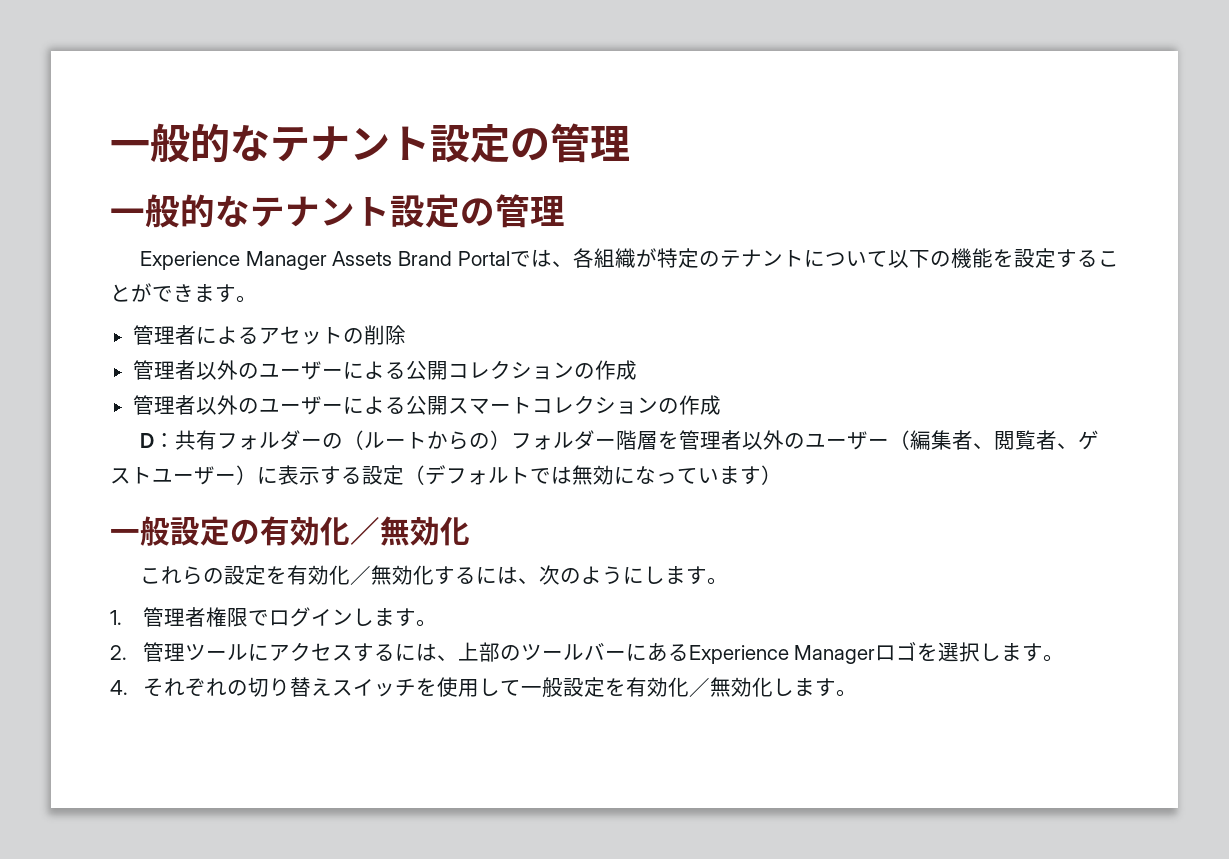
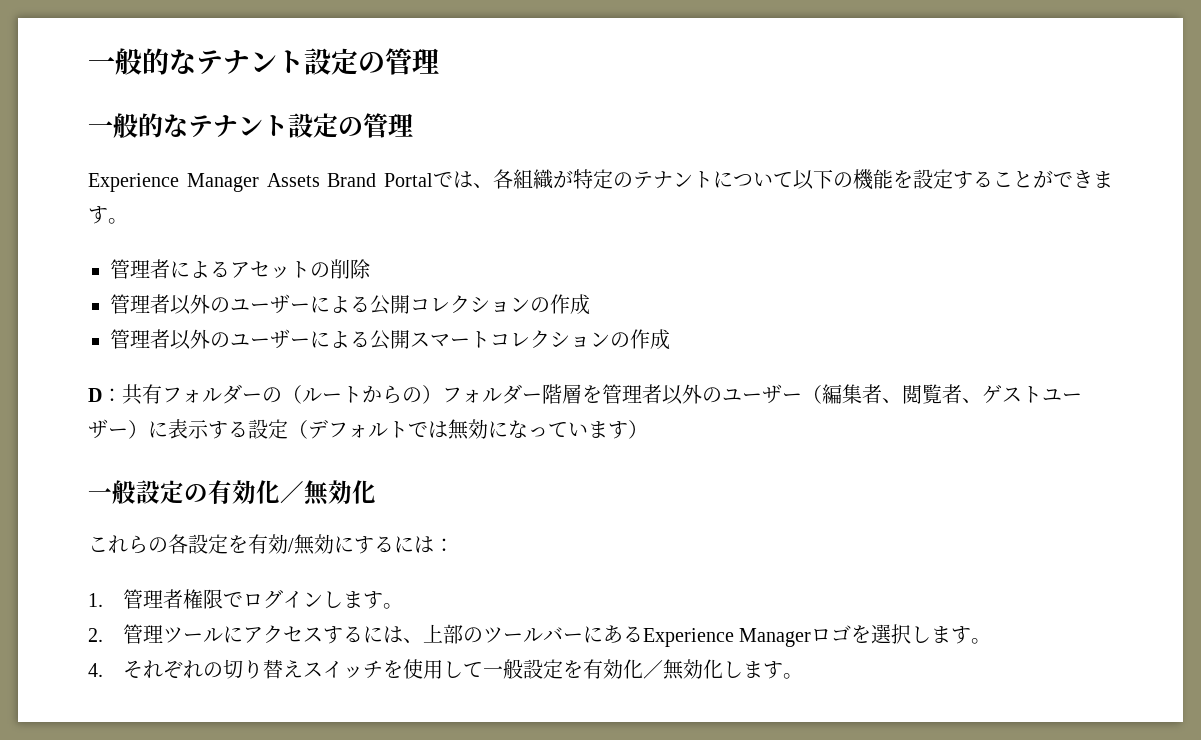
[224,565,729,585] 設定を有効化／無効化するには、次のようにします。 -> [168,534,454,555] 各設定を有効/無効にするには：

